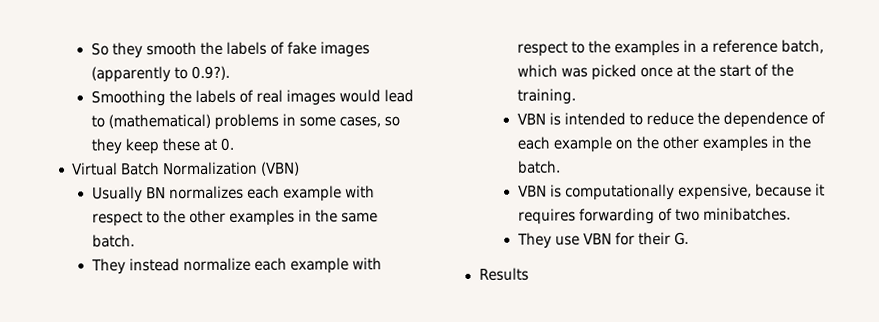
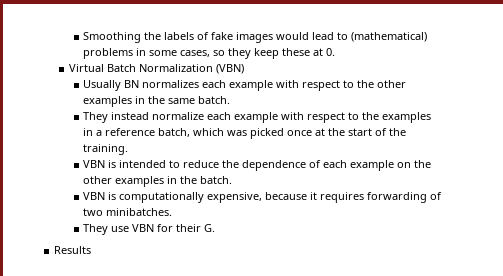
[90,42,198,59] So they smooth -> [83,32,142,43] Smoothing
[90,65,231,83] [90,89,337,107] (apparently to 0.9?). // Smoothing the labels of real images -> (274, 37) none

